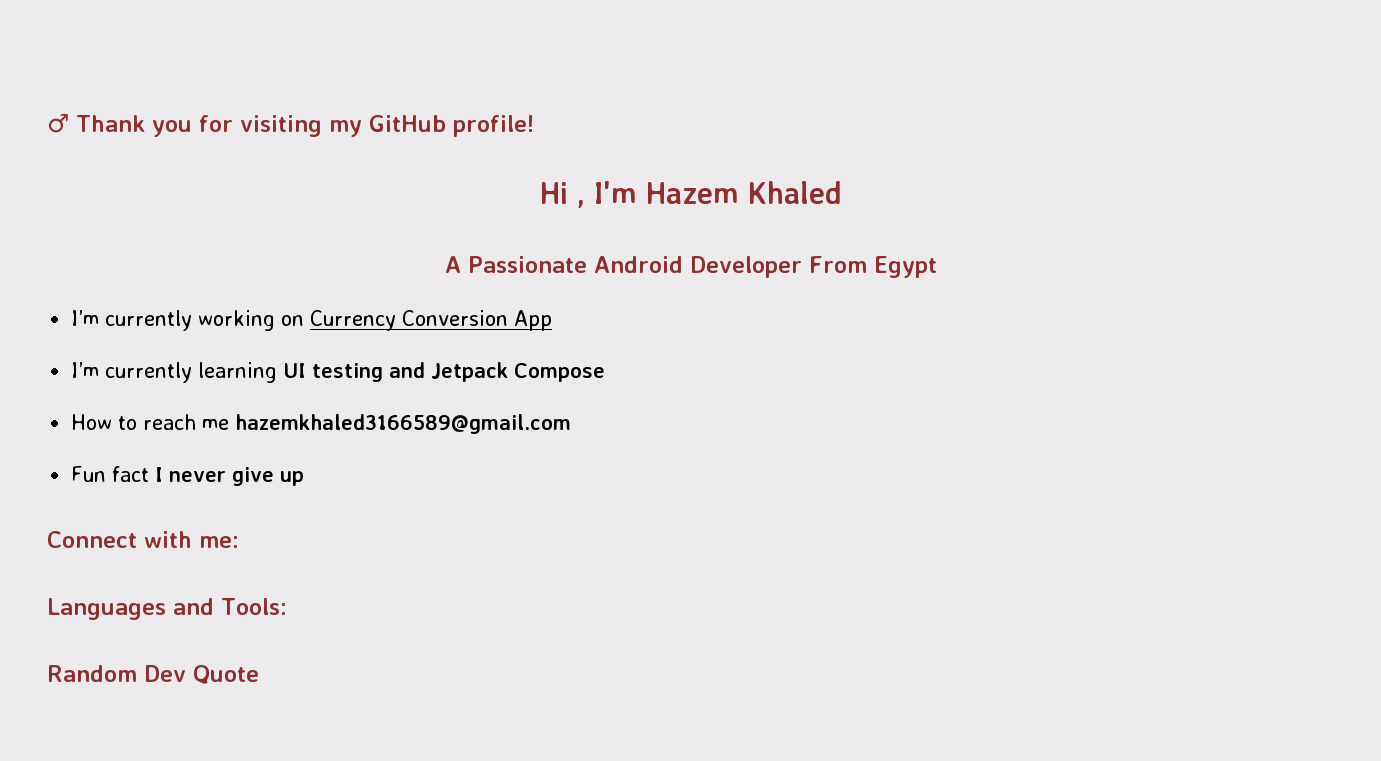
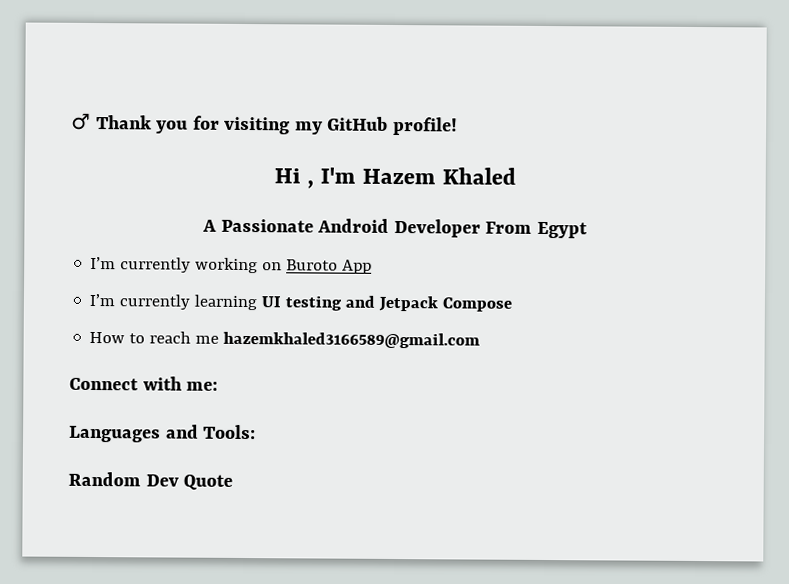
[310,310,509,331] Currency Conversion -> [286,259,339,271] Buroto
[71,466,305,486] // Fun fact I never give up -> (481, 340) none

